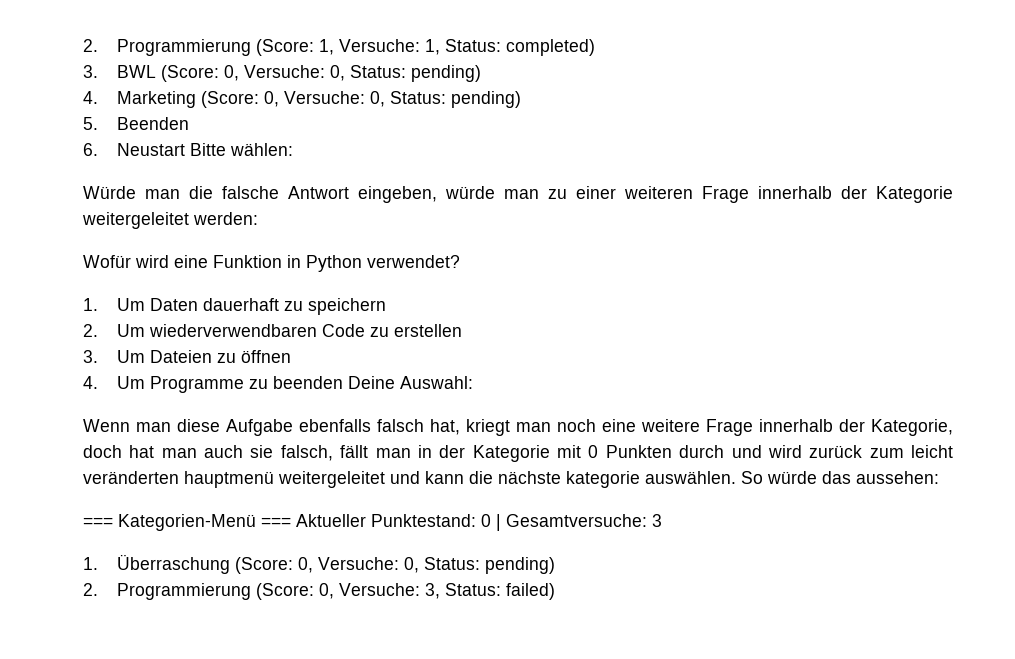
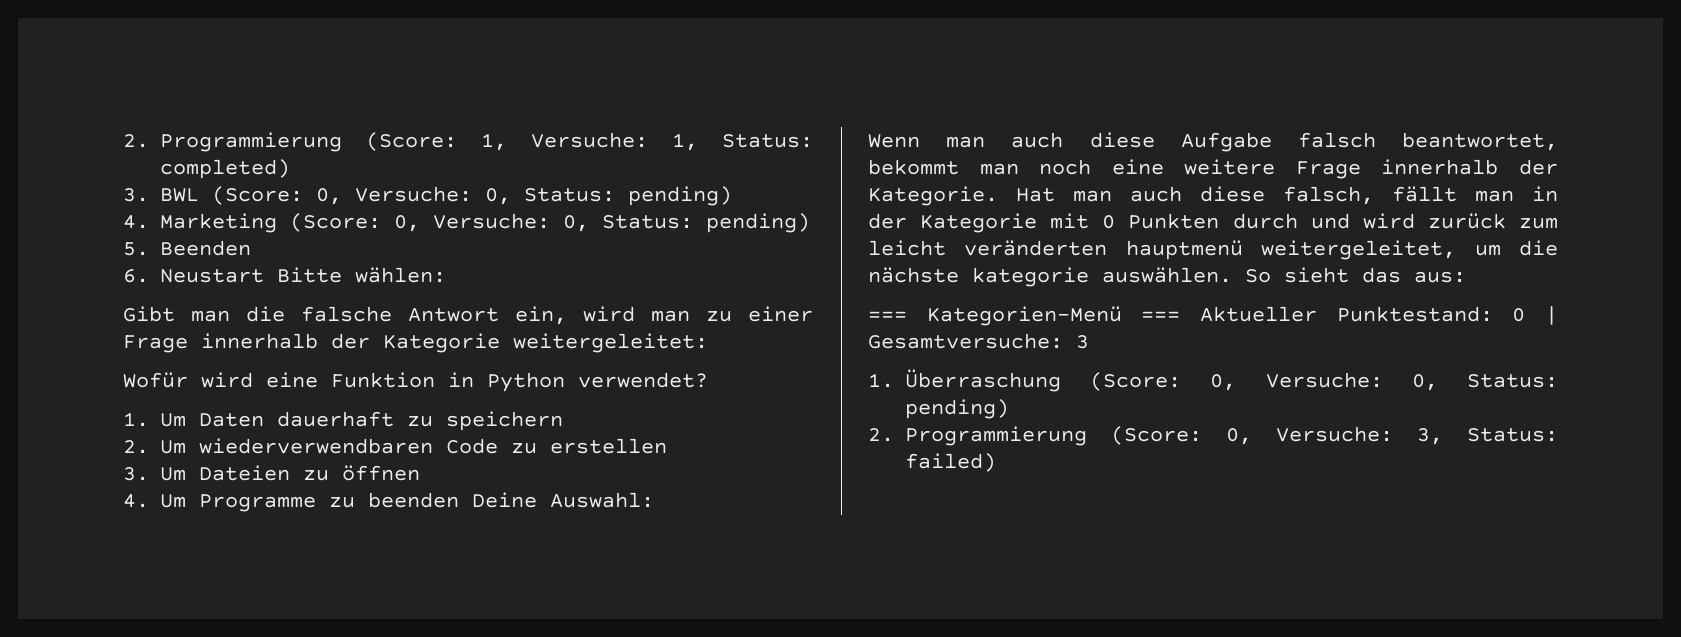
[83,186,136,199] Würde -> [123,306,175,322] Gibt
[358,186,495,203] eingeben, würde -> [515,306,635,325] ein, wird
[624,186,693,199] weiteren -> (813, 314) none
[82,212,258,229] weitergeleitet werden: -> [513,333,708,353] weitergeleitet:
(171, 427) none -> [1011,132,1064,148] auch
[299,419,510,436] ebenfalls falsch hat, kriegt -> [1297,132,1558,151] [868,159,959,175] falsch beantwortet, bekommt
[871,419,953,436] [83,445,274,458] Kategorie, doch hat man auch sie -> [868,186,1265,206] Kategorie. Hat man auch diese
[278,471,464,488] weitergeleitet und kann -> [1261,240,1501,260] weitergeleitet, um
[767,471,939,484] würde das aussehen: -> [1284,267,1466,283] sieht das aus:

